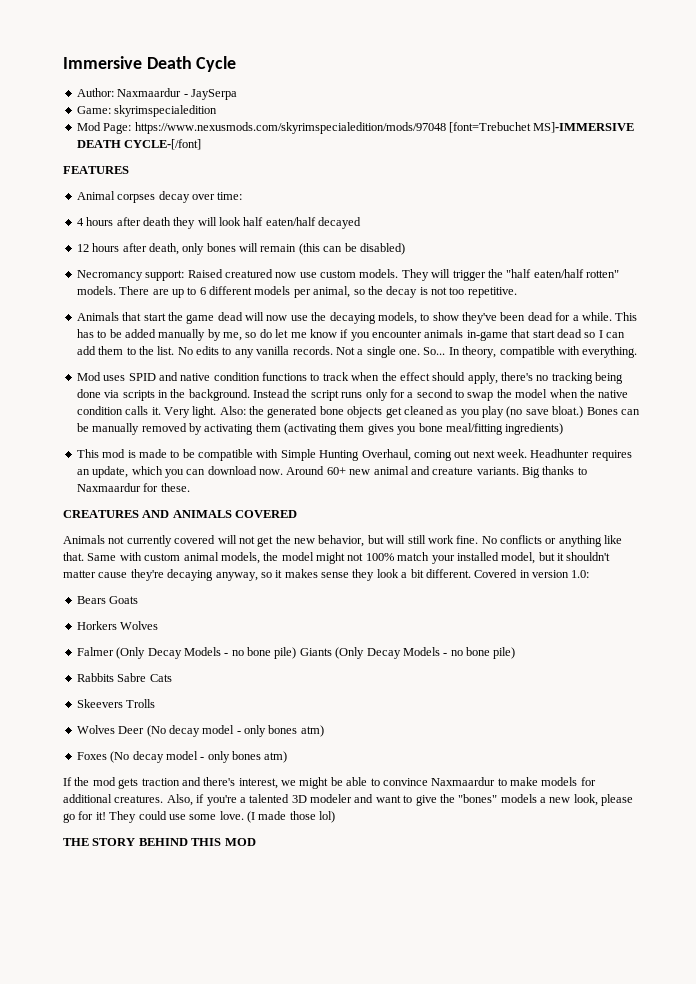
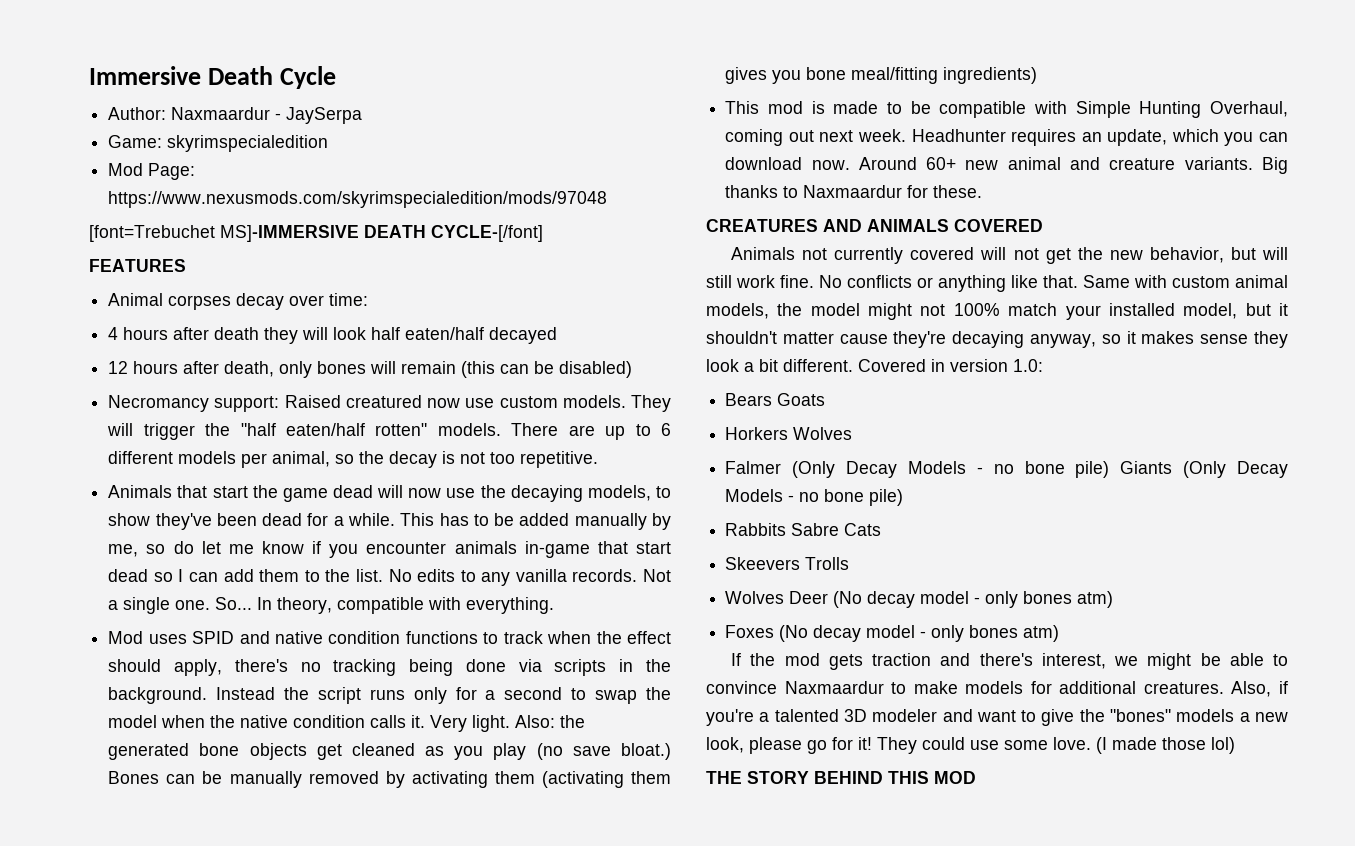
(446, 128) none -> (608, 199) //

